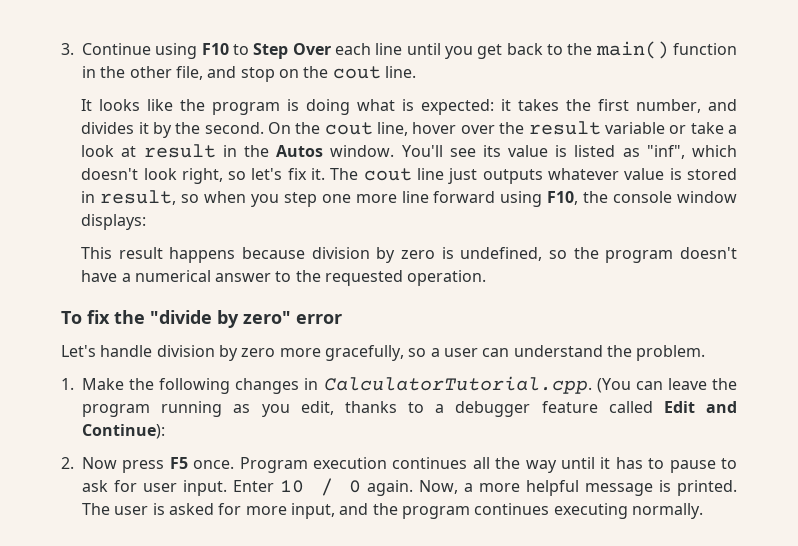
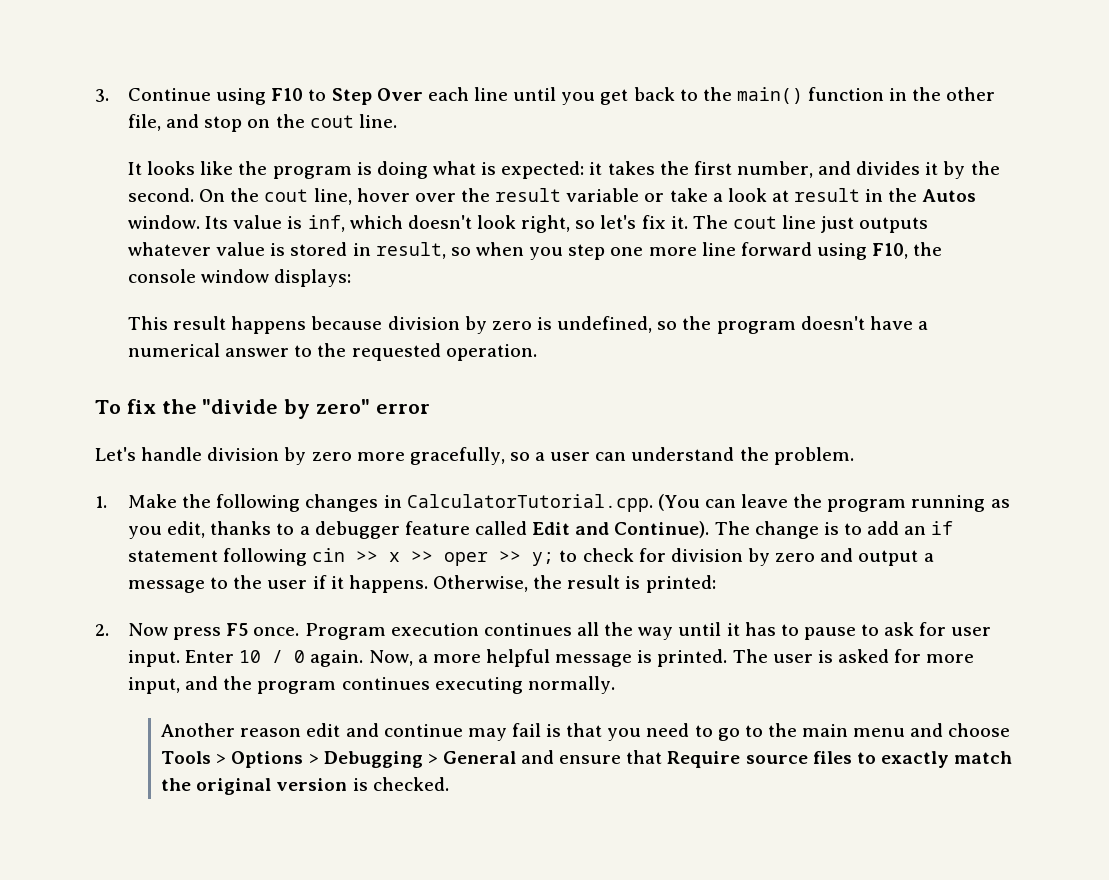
[401,145,685,159] You'll see its value is listed as "inf", -> [205,215,345,232] Its value is inf,
[82,424,165,439] Continue): -> [614,521,954,539] [128,548,934,566] [128,575,716,593] Continue). The change is to add an if statement following cin >> x >> oper >> y; to check for division by zero and output a message to the user if it happens. Otherwise, the result is printed:
(703, 511) none -> [161,723,1011,741] [161,750,1013,768] [161,777,449,795] // Another reason edit and continue may fail is that you need to go to the main menu and choose Tools > Options > Debugging > General and ensure that Require source files to exactly match the original version is checked.

